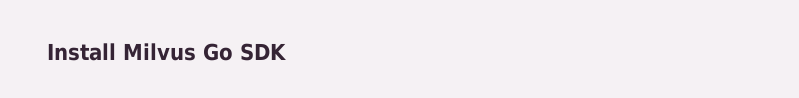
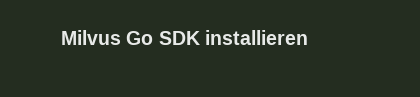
[47,43,116,61] Install -> (61, 37) none
(286, 52) none -> [204,30,308,45] installieren

